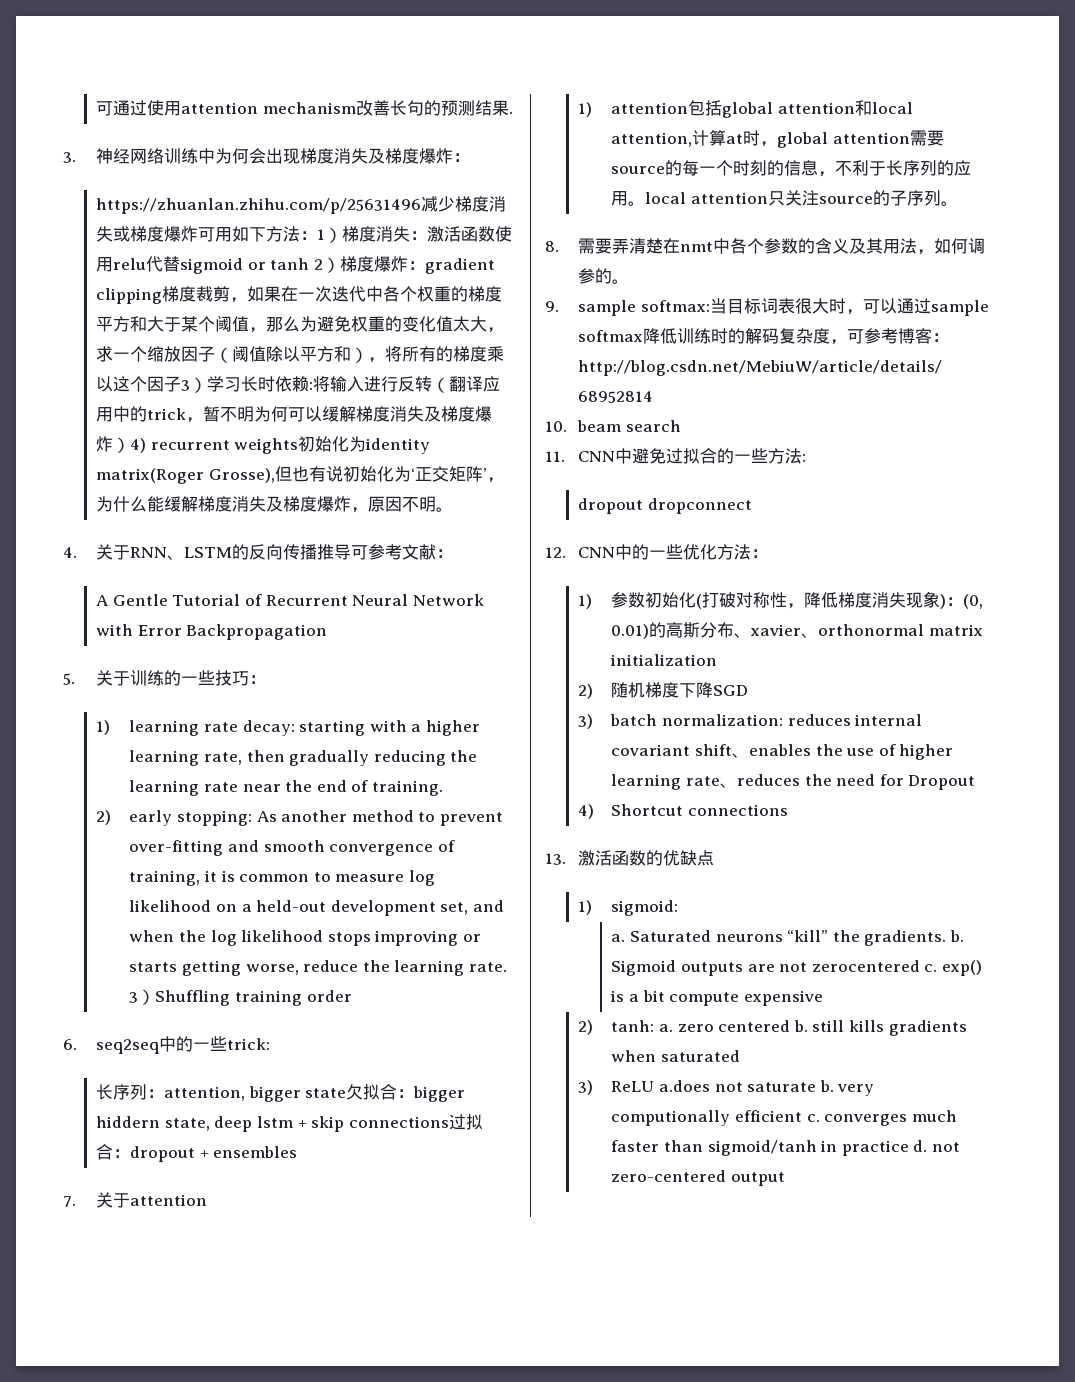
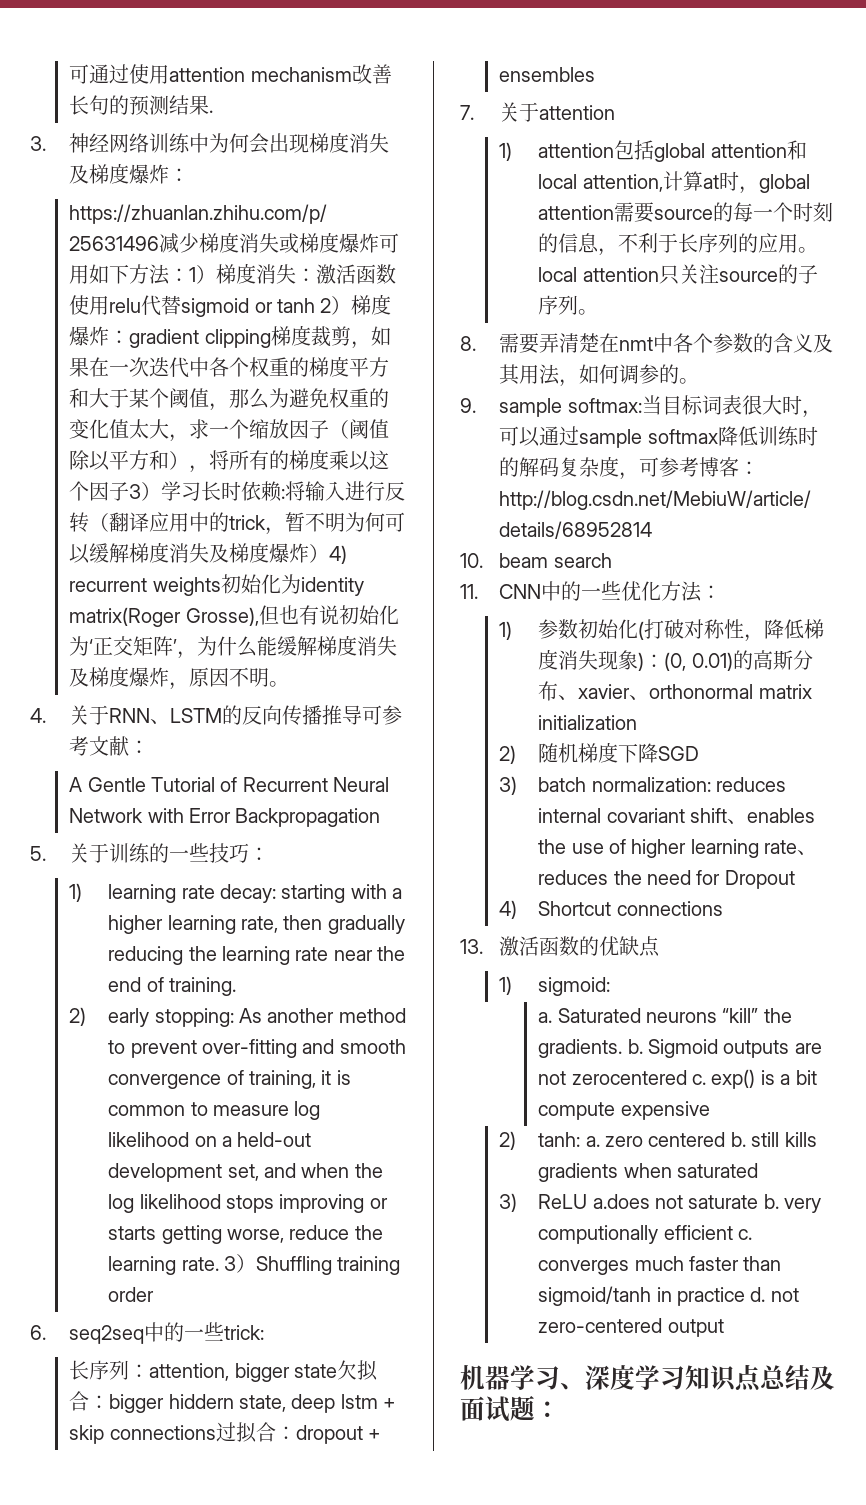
[632,448,807,464] [578,498,752,514] [545,544,633,560] 避免过拟合的一些方法: // dropout dropconnect // 12. CNN中 -> (562, 591) none
(786, 1179) none -> [460,1364,835,1392] [460,1395,560,1422] // 机器学习、深度学习知识点总结及面试题：

